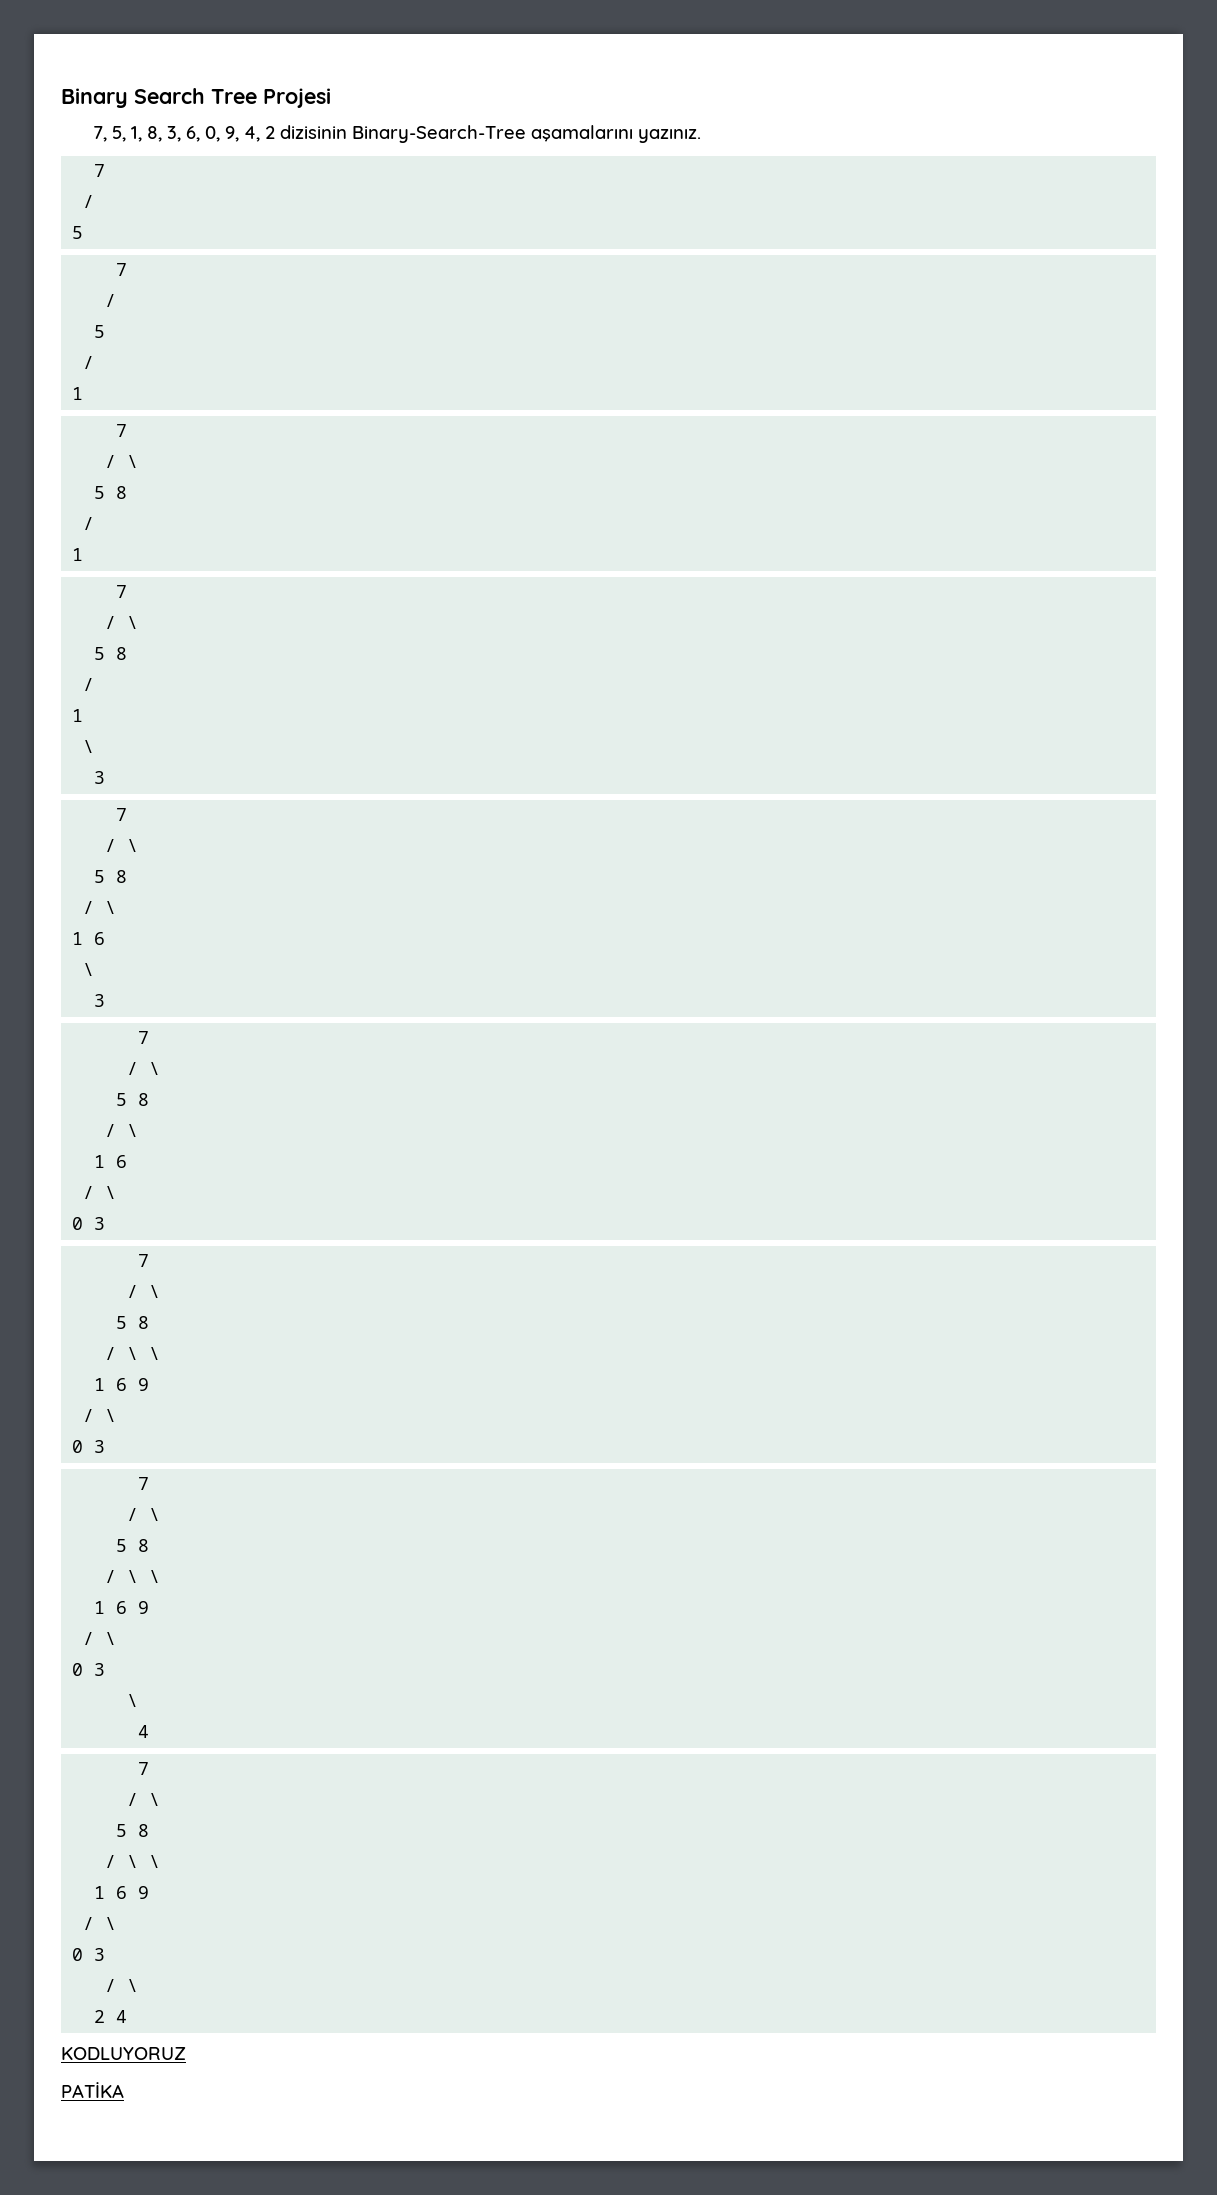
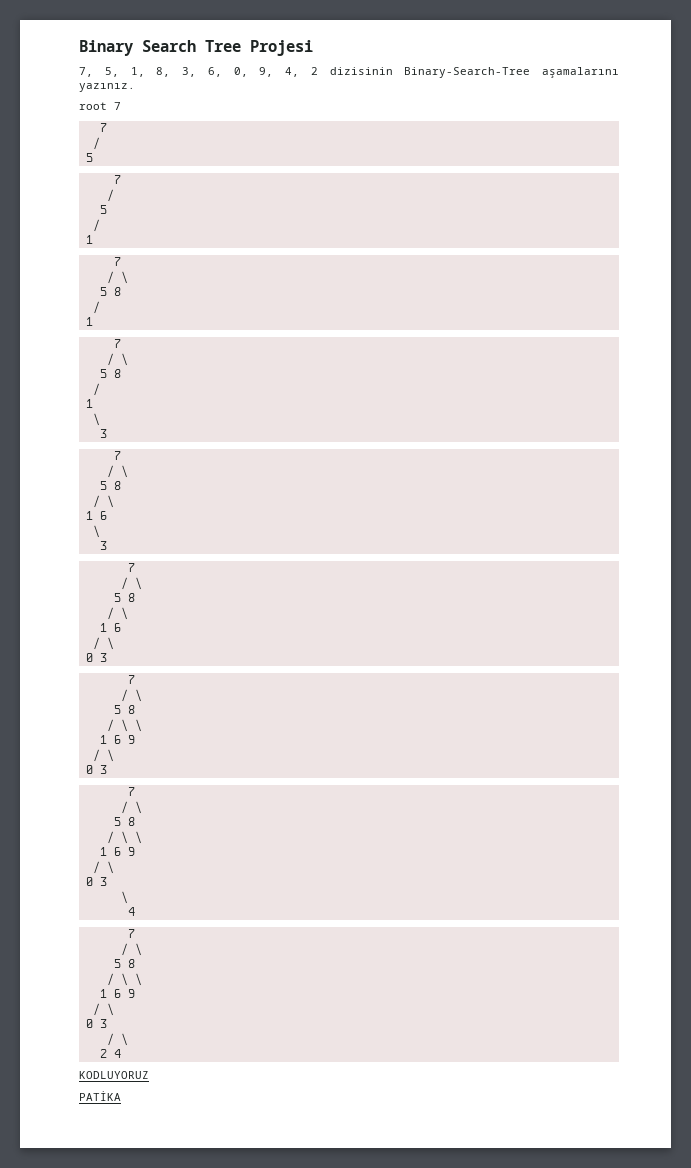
(701, 136) none -> [79,102,121,110] // root 7

